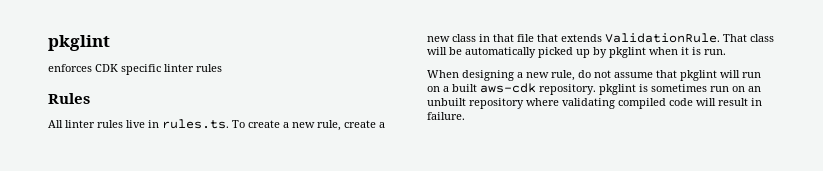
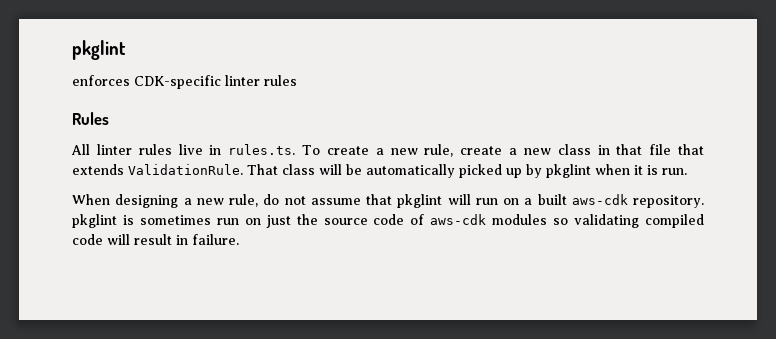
[95,64,161,75] CDK specific -> [134,75,221,89] CDK-specific
[748,86,761,92] [427,98,559,109] an unbuilt repository where -> [265,214,569,228] just the source code of aws-cdk modules so

